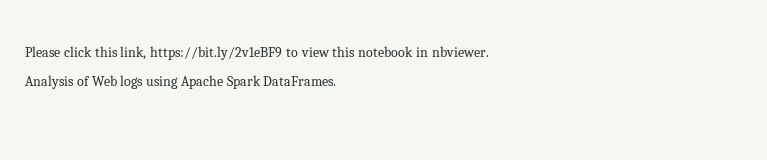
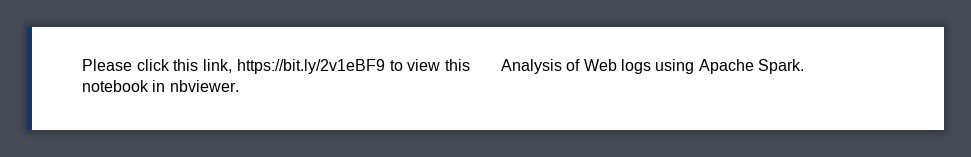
[226,75,337,89] Spark DataFrames. -> [757,59,804,74] Spark.

